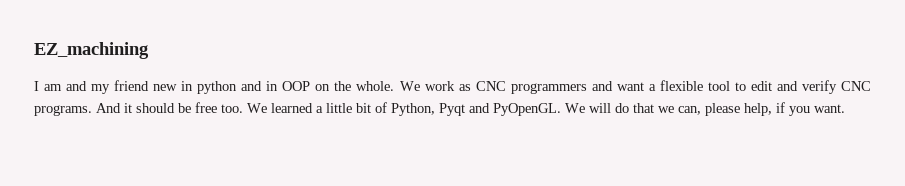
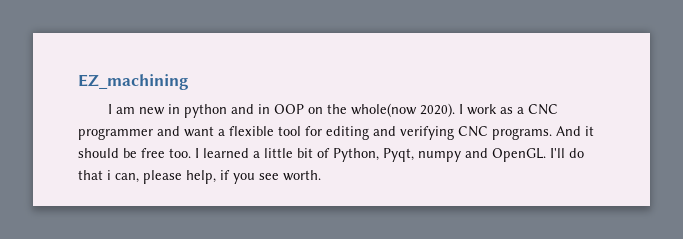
[66,80,150,94] and my friend -> (136, 110) none
[356,81,587,94] whole. We work as CNС programmers -> [351,103,559,117] [78,128,153,140] whole(now 2020). I work as a CNС programmer
[734,80,837,94] to edit and verify -> [305,126,454,140] for editing and verifying
[247,103,267,113] We -> [195,148,199,158] I
[439,103,611,116] Pyqt and PyOpenGL. We will -> [383,148,565,162] Pyqt, numpy and OpenGL. I'll
[658,106,674,113] we -> [107,170,111,180] i
[814,104,845,113] want. -> [259,170,321,181] see worth.

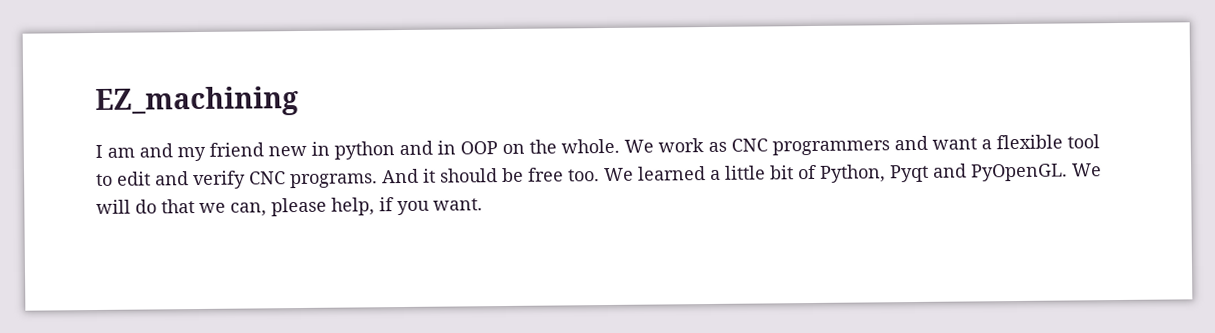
(136, 110) none -> [139,142,264,162] and my friend
[351,103,559,117] [78,128,153,140] whole(now 2020). I work as a CNС programmer -> [561,138,890,156] whole. We work as CNС programmers
[305,126,454,140] for editing and verifying -> [96,170,246,190] to edit and verify
[195,148,199,158] I -> [604,167,634,182] We
[383,148,565,162] Pyqt, numpy and OpenGL. I'll -> [890,163,1102,183] [96,199,131,214] Pyqt and PyOpenGL. We will
[107,170,111,180] i -> [199,202,226,213] we
[259,170,321,181] see worth. -> [433,198,483,211] want.

